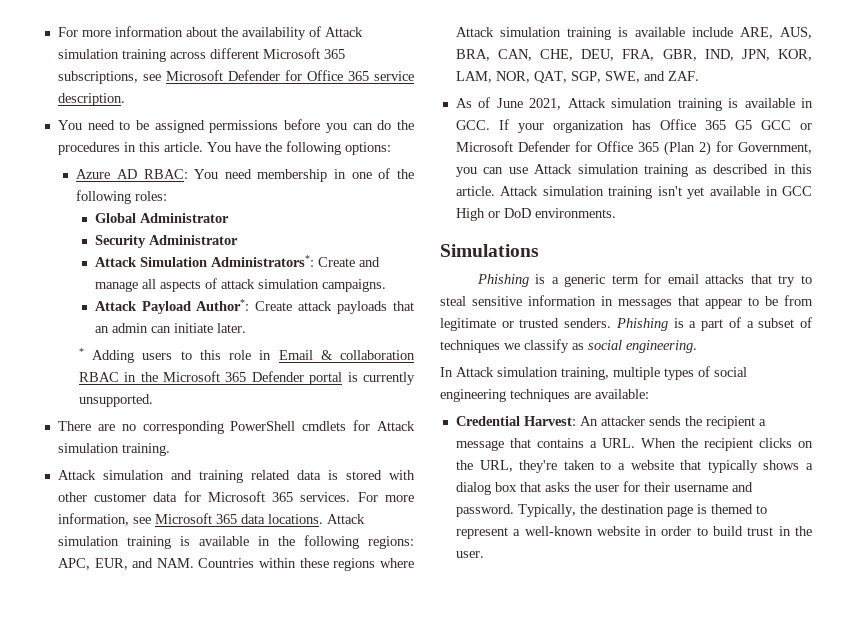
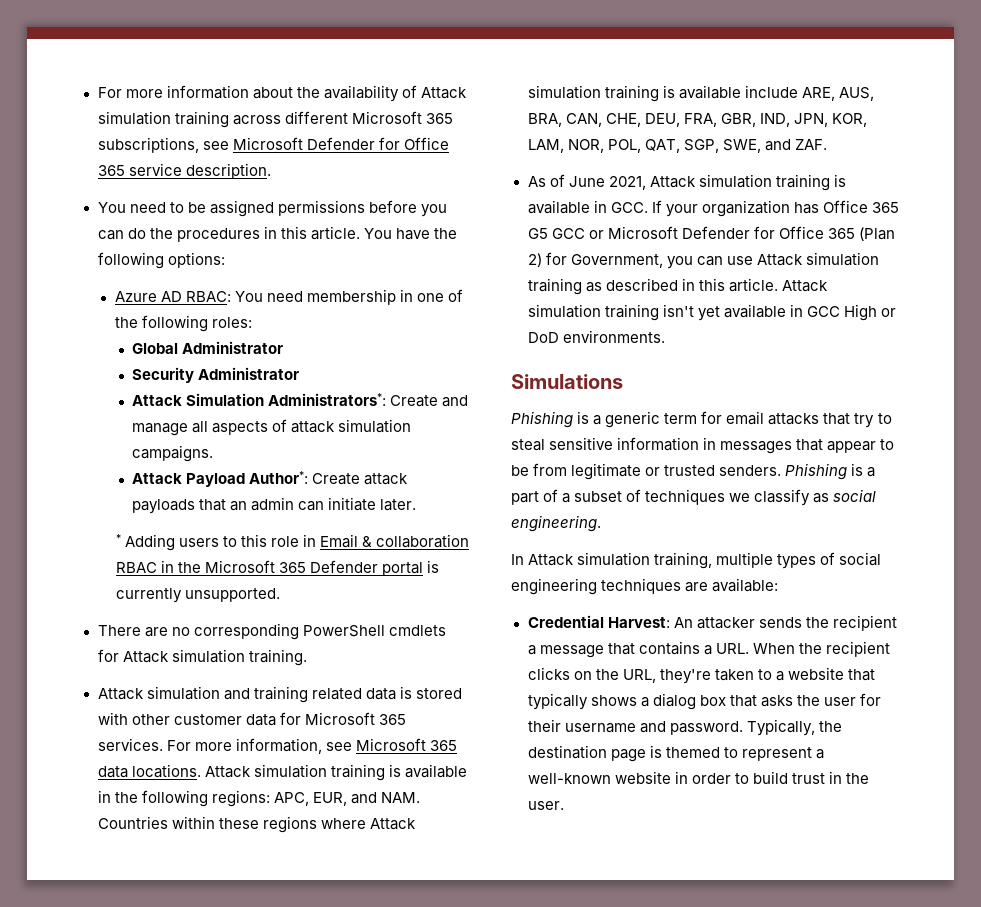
(530, 77) none -> [607,139,641,153] POL,

